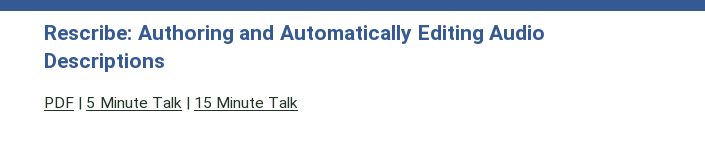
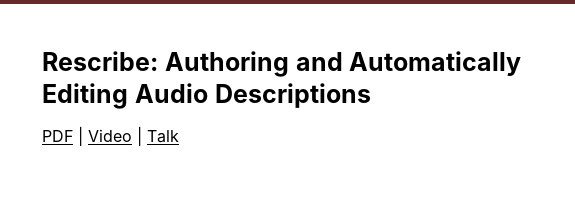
[86,97,265,110] 5 Minute Talk | 15 Minute -> [88,126,142,146] Video |

